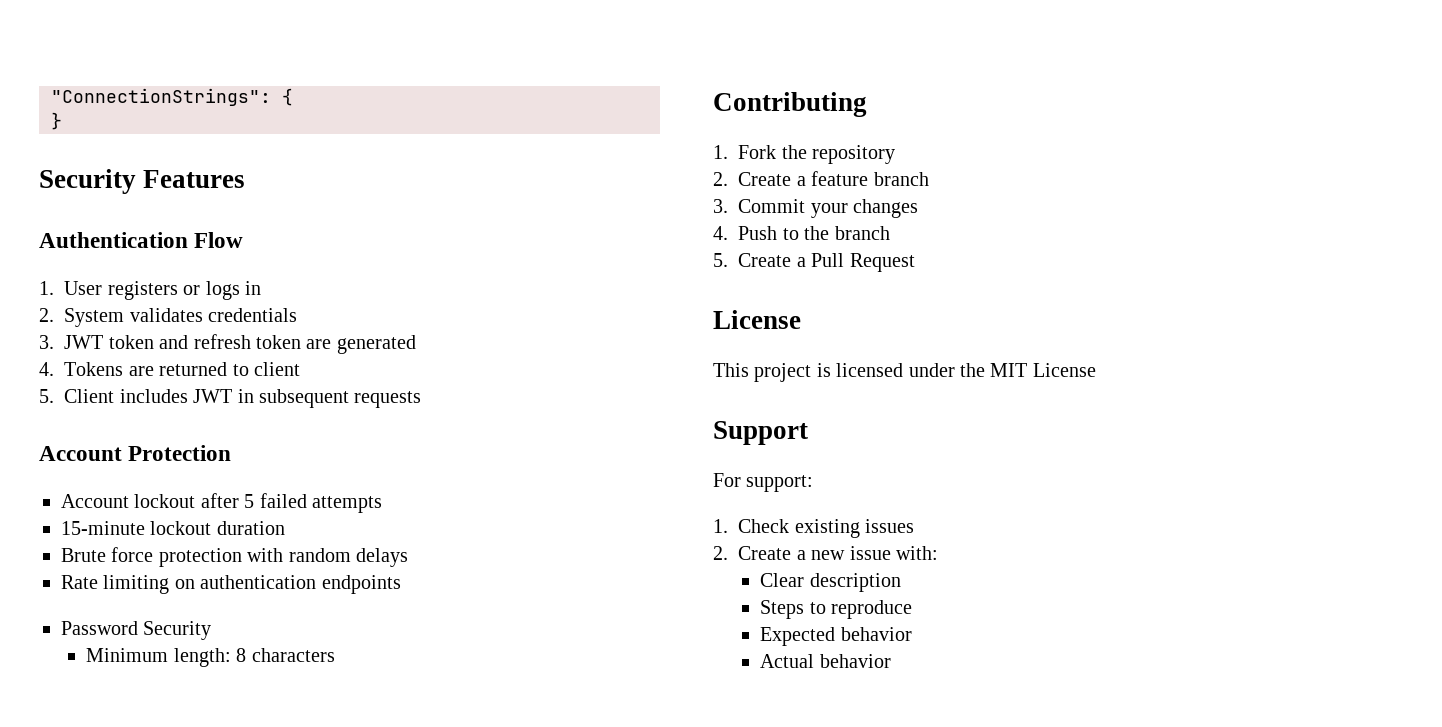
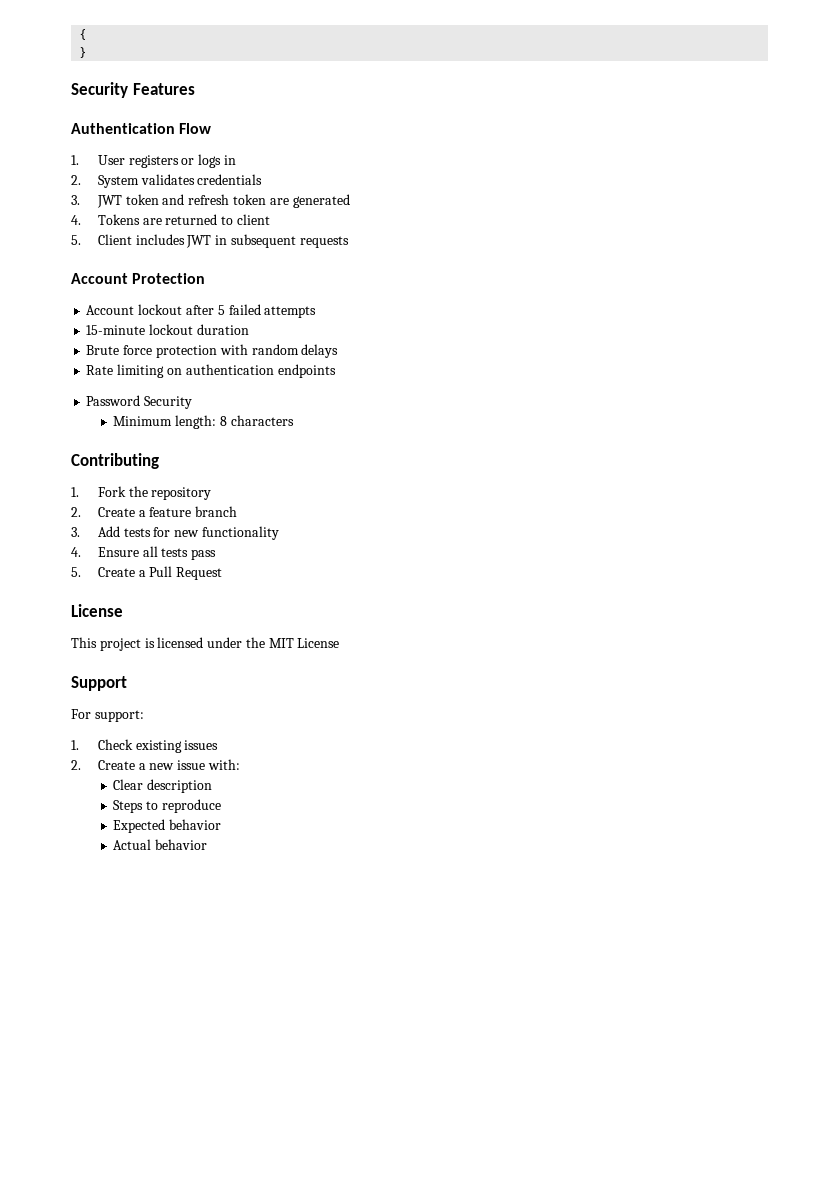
[51,88,271,106] "ConnectionStrings": -> (79, 34) none
[738,199,919,218] [713,226,890,240] Commit your changes // 4. Push to the branch -> [97,526,280,540] [71,546,217,560] Add tests for new functionality // 4. Ensure all tests pass

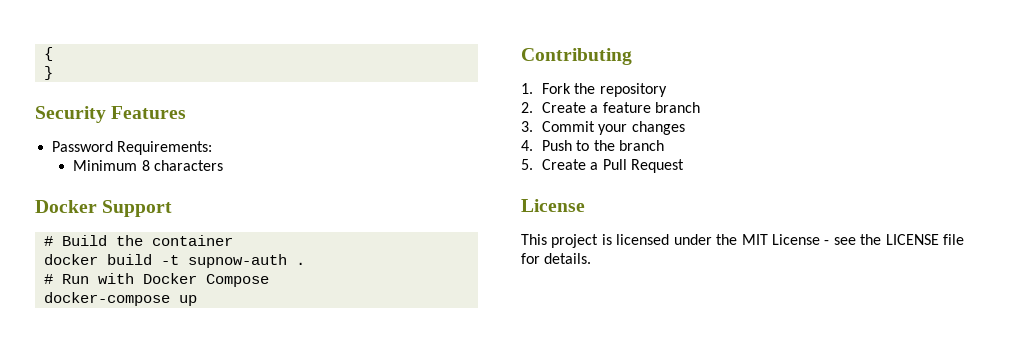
[71,123,212,134] [71,154,237,168] [71,174,263,188] [71,194,350,208] [71,214,271,225] [71,234,349,248] [71,273,206,284] [86,304,317,318] [86,324,249,335] [86,344,339,358] [86,364,336,378] // Authentication Flow // 1. User registers or logs in // 2. System validates credentials // 3. JWT token and refresh token are generated // 4. Tokens are returned to client // 5. Client includes JWT in subsequent requests // Account Protection // Account lockout after 5 failed attempts // 15-minute lockout duration // Brute force protection with random delays // Rate limiting on authentication endpoints -> (187, 112) none
[144,396,193,409] Security -> [117,141,213,155] Requirements:
[175,415,217,429] length: -> (138, 165) none
(294, 420) none -> [35,200,173,217] [44,235,234,246] [44,254,306,268] [44,273,270,287] [44,292,198,306] // Docker Support // # Build the container // docker build -t supnow-auth . // # Run with Docker Compose // docker-compose up
[97,526,280,540] [71,546,217,560] Add tests for new functionality // 4. Ensure all tests pass -> [542,121,685,135] [521,140,664,151] Commit your changes // 4. Push to the branch
[71,676,127,691] [71,709,144,722] [71,739,219,753] [71,759,241,770] [113,779,213,793] [113,799,221,813] [113,819,222,833] [113,839,208,850] // Support // For support: // 1. Check existing issues // 2. Create a new issue with: // Clear description // Steps to reproduce // Expected behavior // Actual behavior -> [824,234,964,245] [521,253,592,264] - see the LICENSE file for details.

